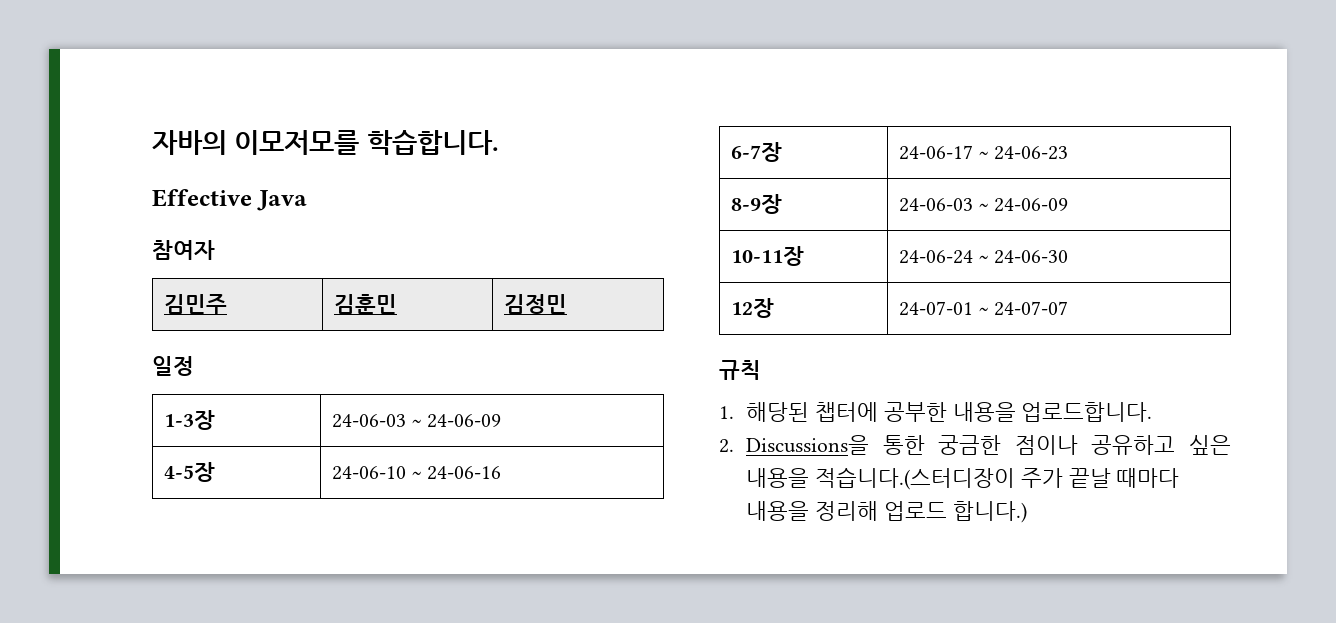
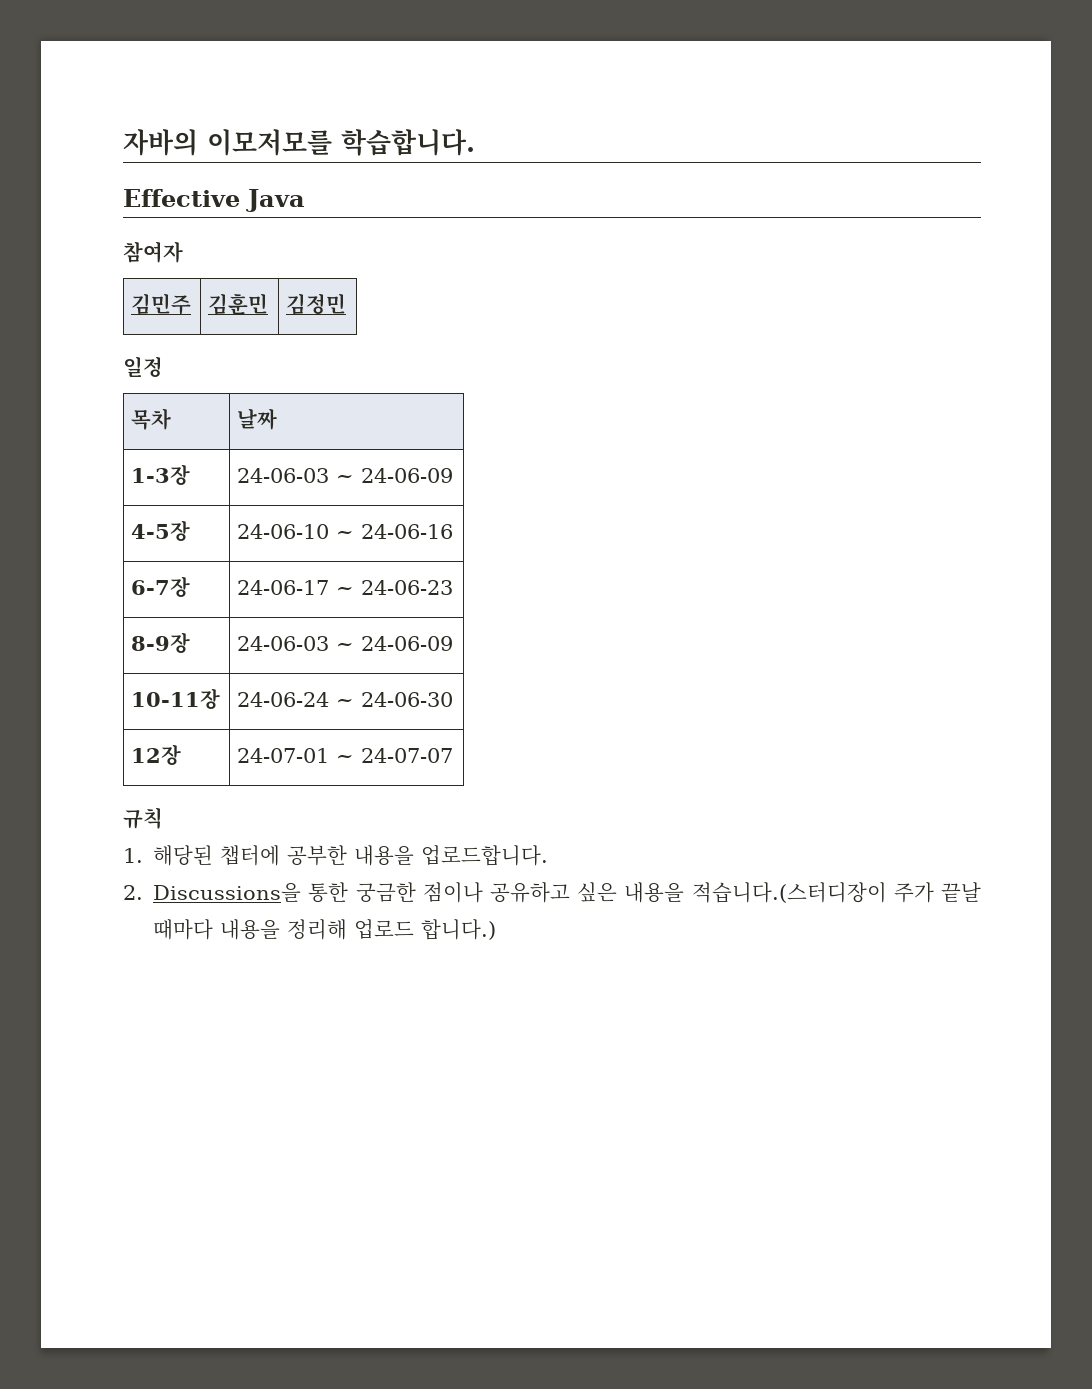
(194, 366) none -> [131,408,172,430] [237,408,278,430] // 목차 | 날짜

